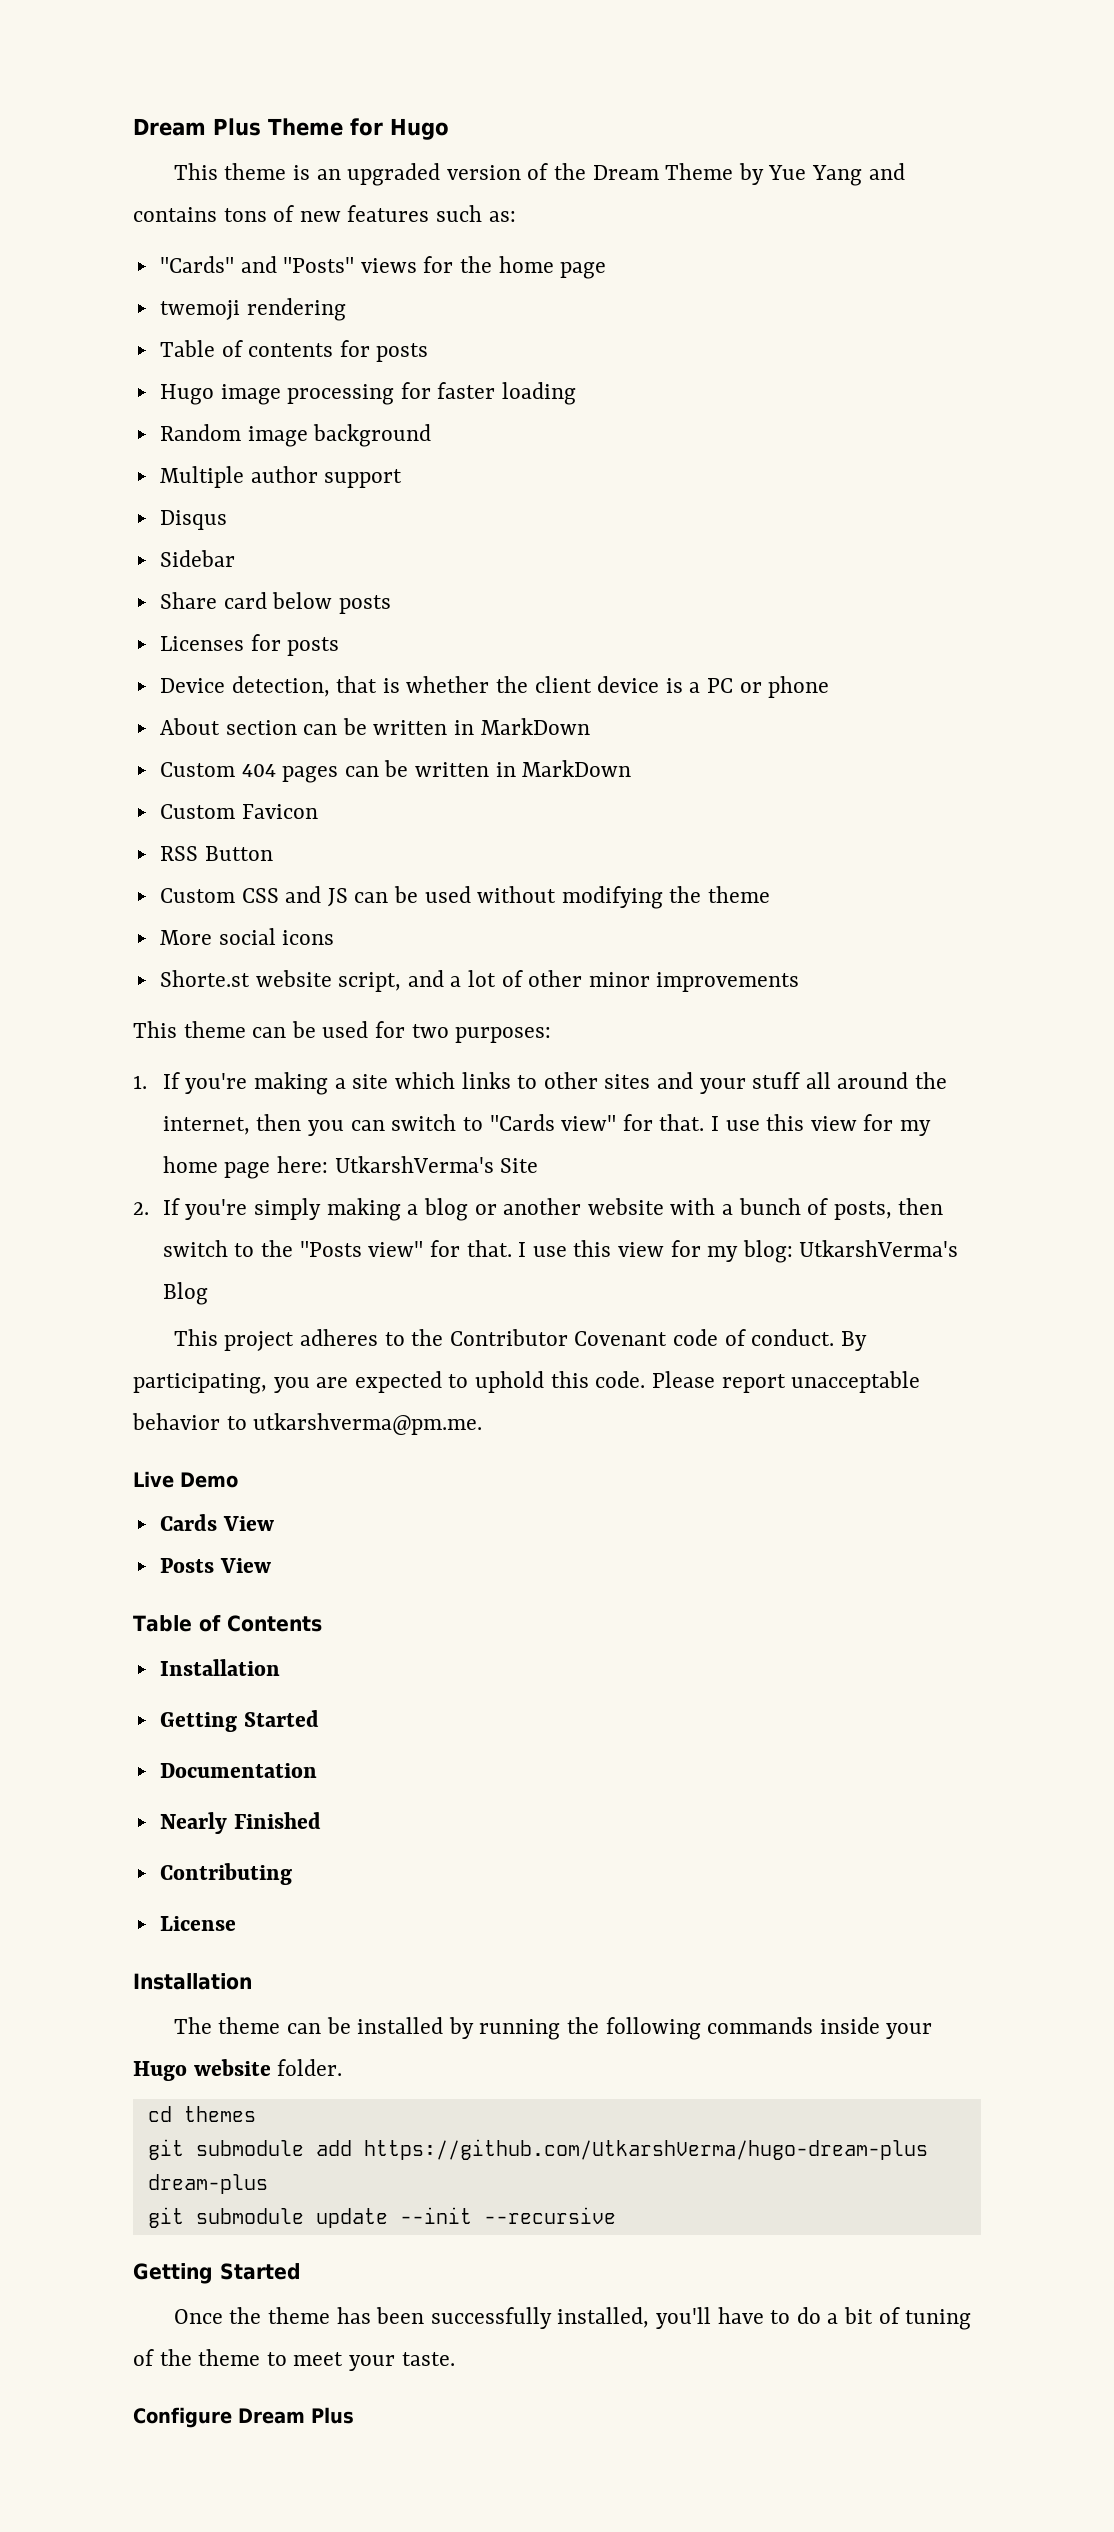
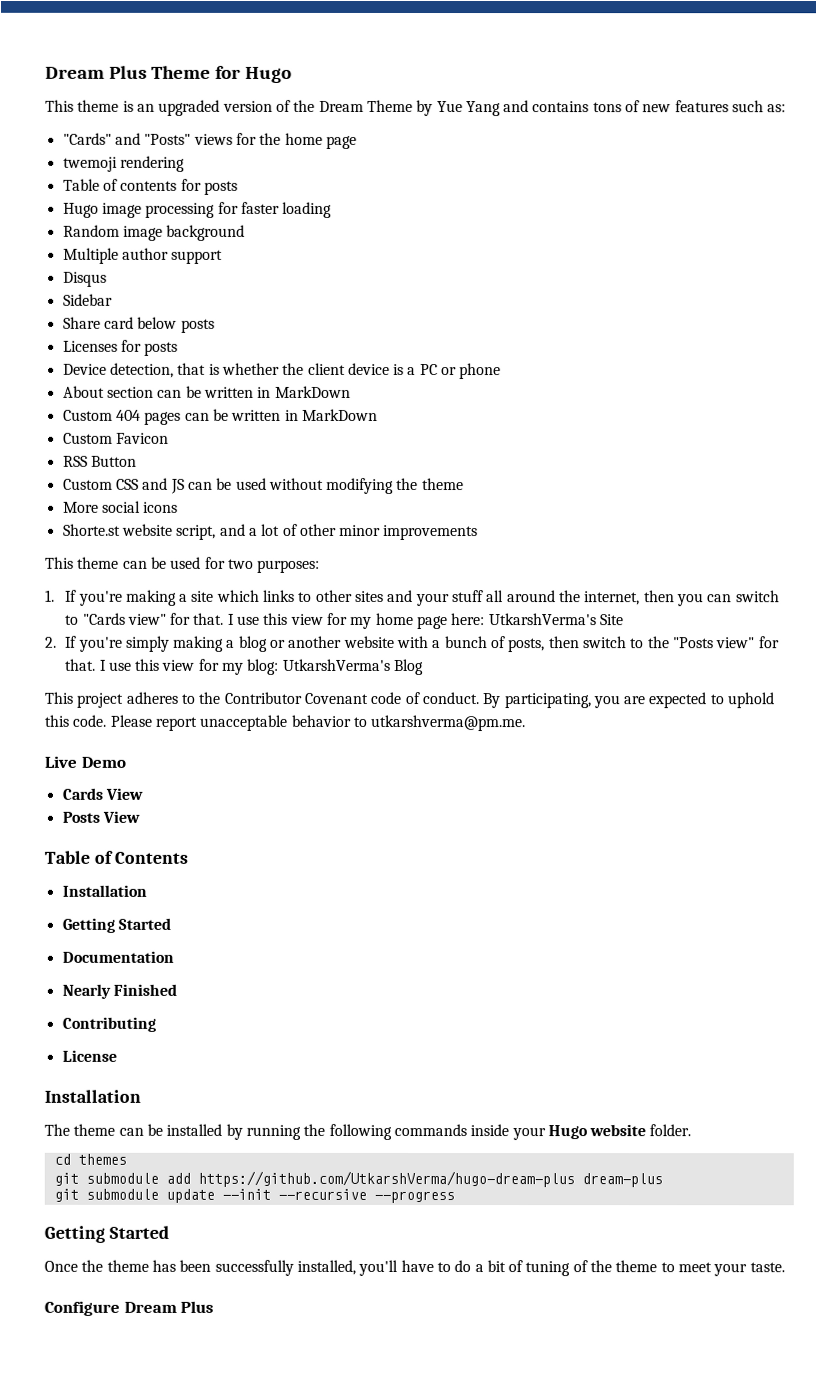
(616, 2215) none -> [373,1190,455,1204] --progress

